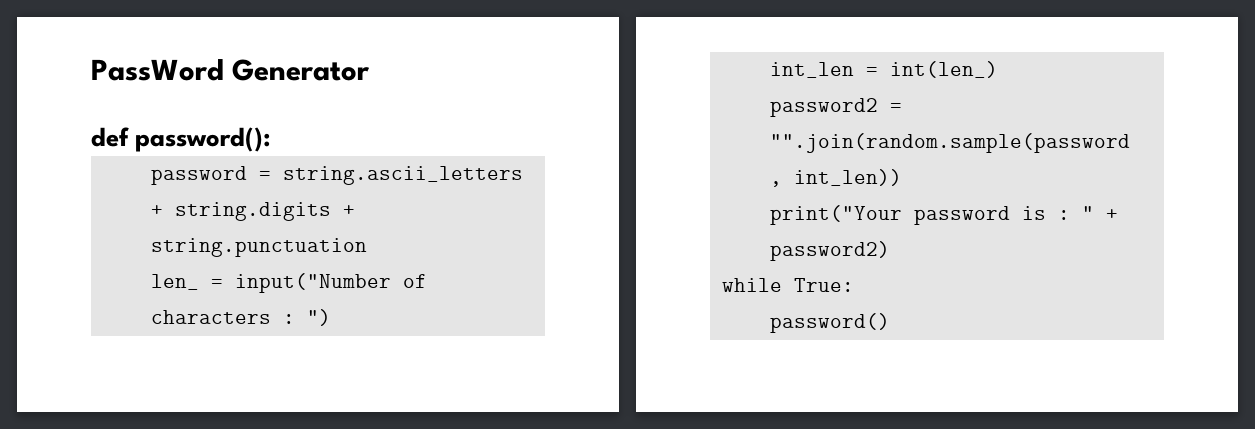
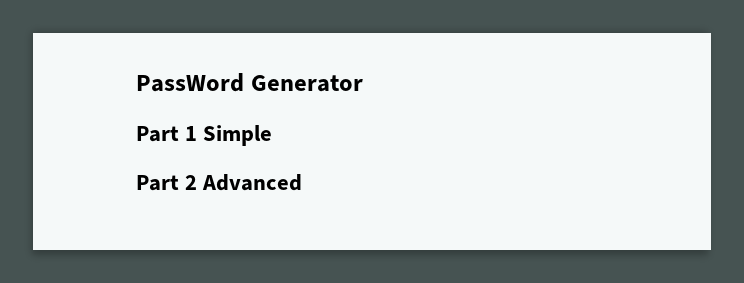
[91,127,272,152] [151,166,523,185] [151,202,355,221] [151,238,367,257] [151,273,427,293] [151,309,331,326] [770,61,998,78] [770,98,902,117] [770,133,1130,153] [770,169,902,187] [770,205,1118,225] [770,241,890,261] [722,278,854,292] [770,313,890,333] def password(): // password = string.ascii_letters + string.digits + string.punctuation // len_ = input("Number of characters : ") // int_len = int(len_) // password2 = "".join(random.sample(password , int_len)) // print("Your password is : " + password2) // while True: // password() -> [136,125,273,146] [136,174,303,191] Part 1 Simple // Part 2 Advanced

